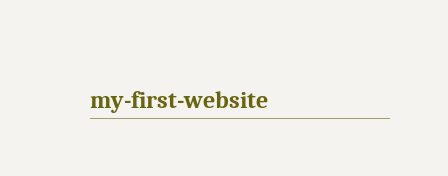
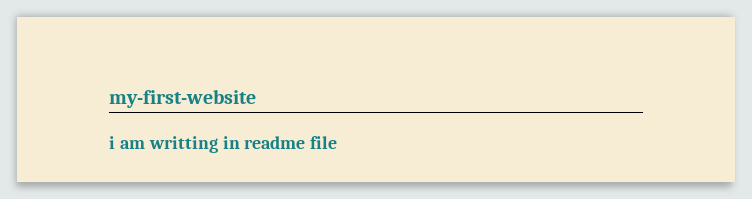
(268, 102) none -> [109,136,338,153] // i am writting in readme file

